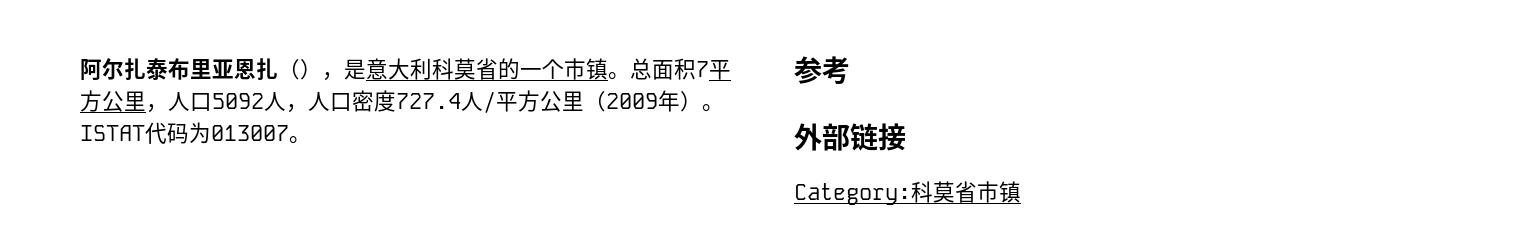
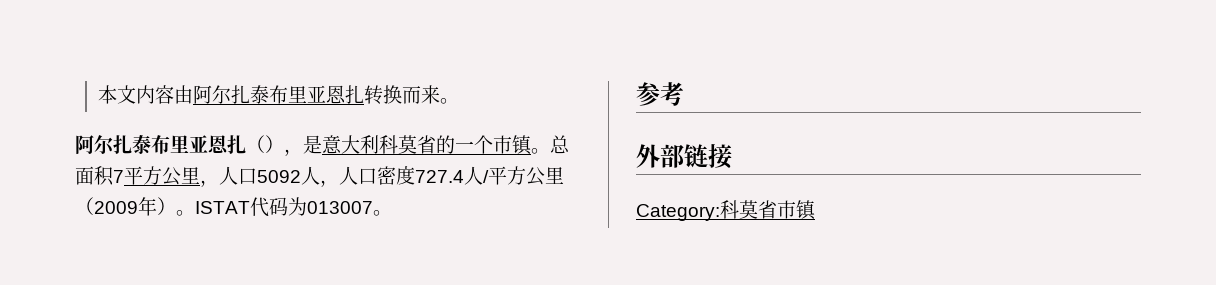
(80, 69) none -> [97,85,459,105] 本文内容由阿尔扎泰布里亚恩扎转换而来。 //

